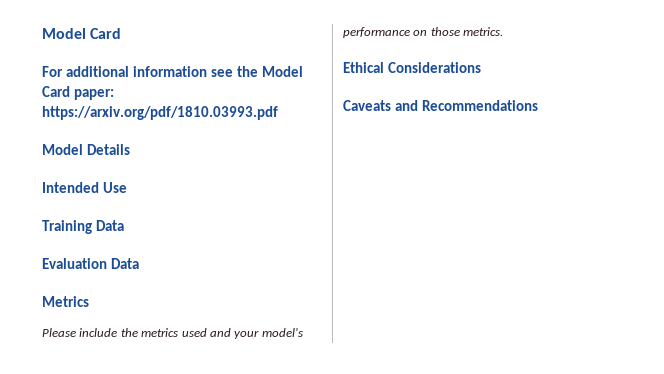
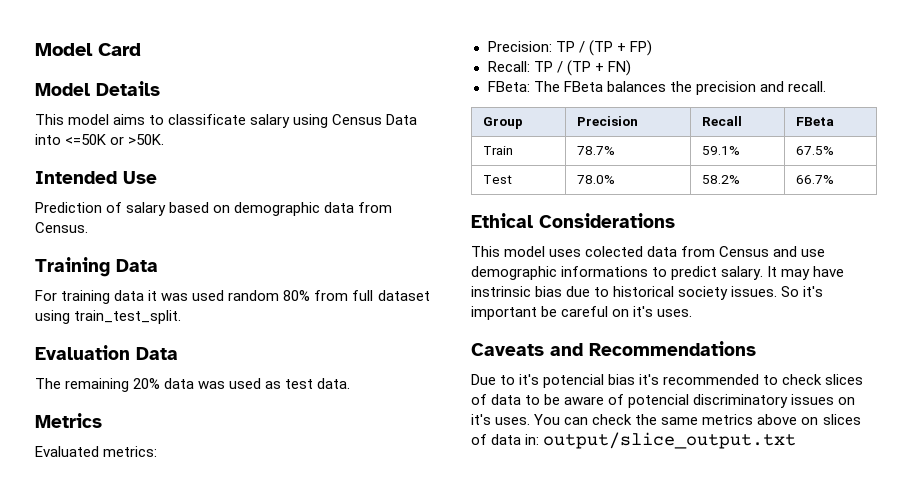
[42,66,303,77] [42,86,114,100] [42,106,278,120] [42,144,130,155] [42,182,127,193] [42,220,124,234] [42,258,139,269] [42,296,89,307] [42,328,303,339] [343,27,504,38] [343,62,481,73] [343,100,538,111] For additional information see the Model Card paper: https://arxiv.org/pdf/1810.03993.pdf // Model Details // Intended Use // Training Data // Evaluation Data // Metrics // Please include the metrics used and your model's performance on those metrics. // Ethical Considerations // Caveats and Recommendations -> [35,81,160,96] [35,114,418,128] [35,134,165,145] [35,171,157,184] [35,202,393,216] [35,222,88,233] [35,257,158,277] [35,290,430,304] [35,310,182,324] [35,345,178,360] [35,378,351,392] [35,413,102,428] [35,446,158,457] [487,40,652,56] [487,60,631,76] [487,81,826,95] [482,117,523,129] [576,116,638,126] [701,116,742,126] [795,117,834,126] [482,146,513,155] [576,146,615,155] [701,146,740,155] [795,146,834,155] [482,175,512,184] [576,175,615,184] [701,175,740,184] [795,175,834,184] [471,213,675,228] [471,246,826,257] [471,266,845,280] [471,286,824,300] [471,306,693,320] [471,341,756,356] [471,374,864,388] [471,394,856,408] [471,414,861,425] [471,432,797,449] Model Details // This model aims to classificate salary using Census Data into <=50K or >50K. // Intended Use // Prediction of salary based on demographic data from Census. // Training Data // For training data it was used random 80% from full dataset using train_test_split. // Evaluation Data // The remaining 20% data was used as test data. // Metrics // Evaluated metrics: // Precision: TP / (TP + FP) // Recall: TP / (TP + FN) // FBeta: The FBeta balances the precision and recall. // Group | Precision | Recall | FBeta // Train | 78.7% | 59.1% | 67.5% // Test | 78.0% | 58.2% | 66.7% // Ethical Considerations // This model uses colected data from Census and use demographic informations to predict salary. It may have instrinsic bias due to historical society issues. So it's important be careful on it's uses. // Caveats and Recommendations // Due to it's potencial bias it's recommended to check slices of data to be aware of potencial discriminatory issues on it's uses. You can check the same metrics above on slices of data in: output/slice_output.txt

